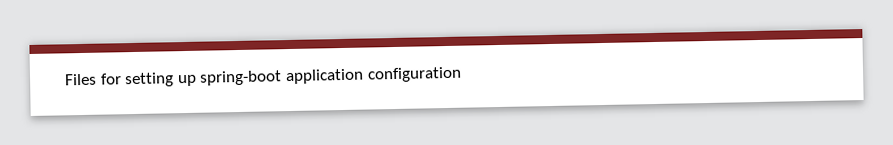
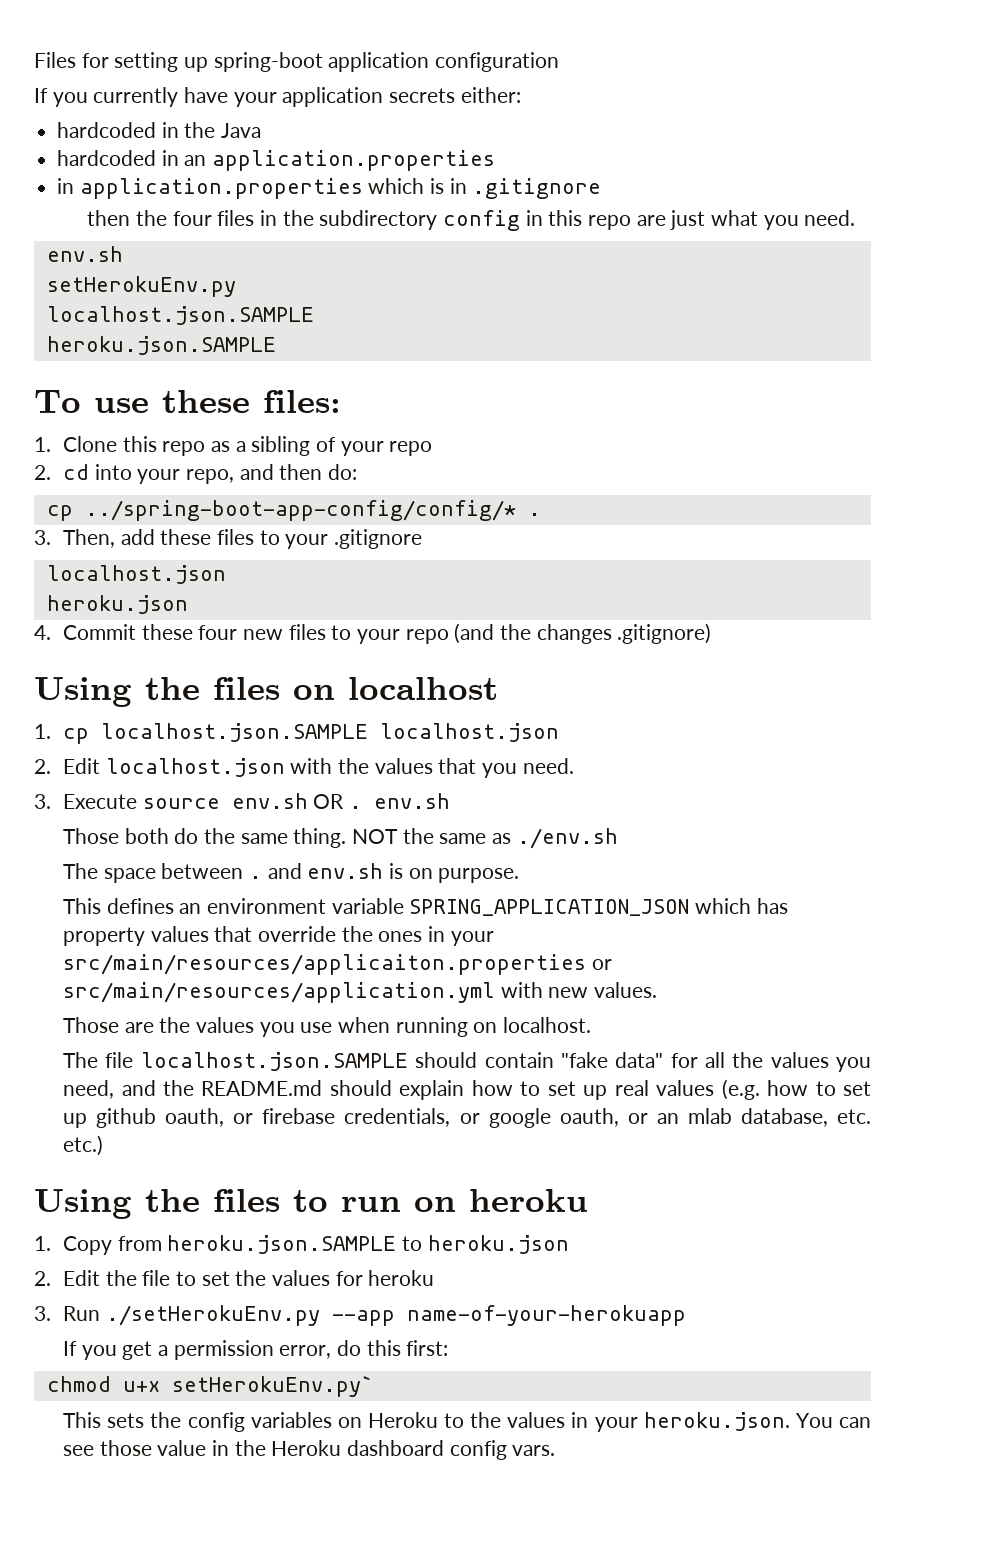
(462, 74) none -> [34,87,521,107] [57,122,262,138] [57,150,496,171] [57,178,602,199] [87,210,856,231] [46,246,123,262] [46,276,236,297] [46,306,314,325] [46,336,276,355] [34,390,341,413] [34,436,433,456] [34,464,358,484] [46,500,541,521] [34,529,423,549] [46,565,226,584] [46,595,188,614] [34,623,712,644] [34,677,498,707] [34,723,560,744] [34,758,574,778] [34,793,451,809] [63,828,618,849] [63,863,520,883] [63,898,788,916] [63,926,494,946] [63,954,612,975] [63,982,658,1003] [63,1017,592,1037] [63,1052,871,1072] [63,1079,871,1100] [63,1108,872,1128] [63,1135,104,1156] [34,1189,588,1219] [34,1235,569,1255] [34,1270,435,1286] [34,1305,686,1326] [63,1340,449,1360] [46,1376,373,1397] [63,1412,872,1432] [63,1440,556,1460] // If you currently have your application secrets either: // hardcoded in the Java // hardcoded in an application.properties // in application.properties which is in .gitignore // then the four files in the subdirectory config in this repo are just what you need. // env.sh // setHerokuEnv.py // localhost.json.SAMPLE // heroku.json.SAMPLE // To use these files: // 1. Clone this repo as a sibling of your repo // 2. cd into your repo, and then do: // cp ../spring-boot-app-config/config/* . // 3. Then, add these files to your .gitignore // localhost.json // heroku.json // 4. Commit these four new files to your repo (and the changes .gitignore) // Using the files on localhost // 1. cp localhost.json.SAMPLE localhost.json // 2. Edit localhost.json with the values that you need. // 3. Execute source env.sh OR . env.sh // Those both do the same thing. NOT the same as ./env.sh // The space between . and env.sh is on purpose. // This defines an environment variable SPRING_APPLICATION_JSON which has property values that override the ones in your src/main/resources/applicaiton.properties or src/main/resources/application.yml with new values. // Those are the values you use when running on localhost. // The file localhost.json.SAMPLE should contain "fake data" for all the values you need, and the README.md should explain how to set up real values (e.g. how to set up github oauth, or firebase credentials, or google oauth, or an mlab database, etc. etc.) // Using the files to run on heroku // 1. Copy from heroku.json.SAMPLE to heroku.json // 2. Edit the file to set the values for heroku // 3. Run ./setHerokuEnv.py --app name-of-your-herokuapp // If you get a permission error, do this first: // chmod u+x setHerokuEnv.py` // This sets the config variables on Heroku to the values in your heroku.json. You can see those value in the Heroku dashboard config vars.

